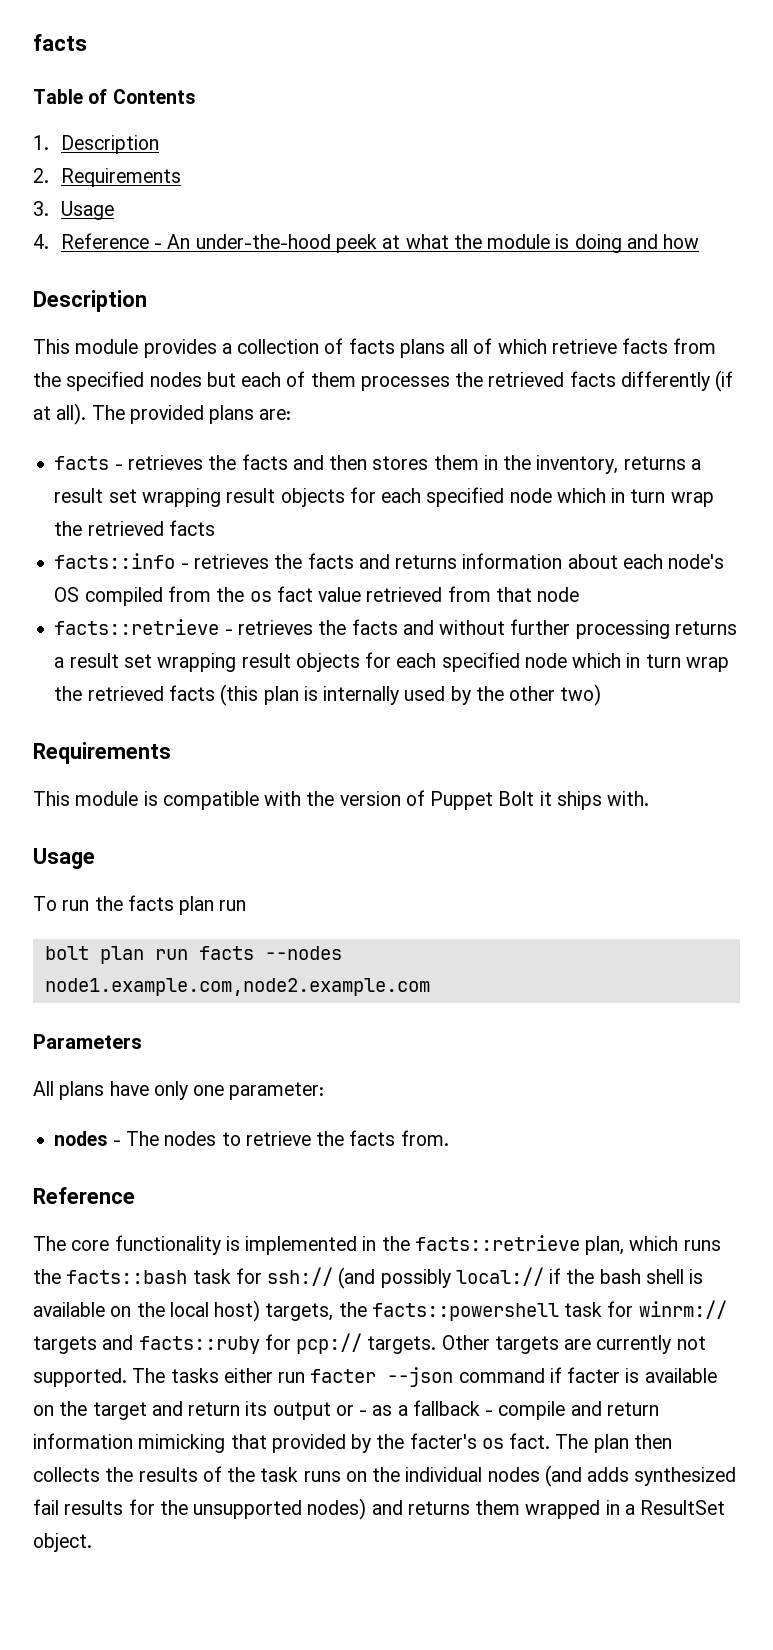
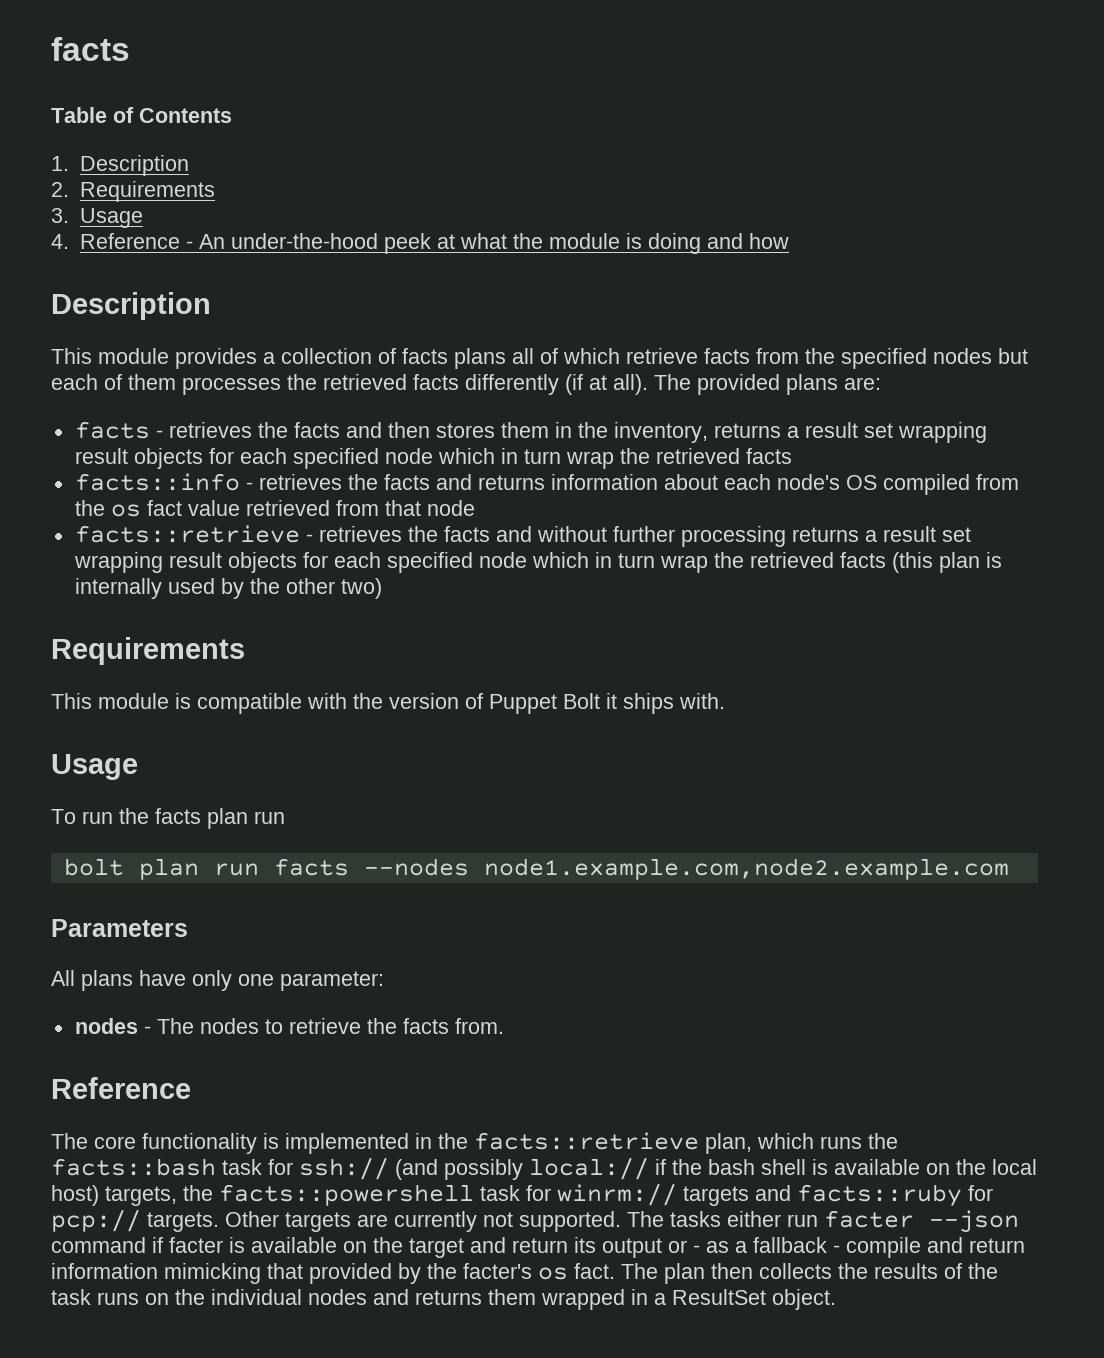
[544,1465,737,1487] [33,1498,367,1520] (and adds synthesized fail results for the unsupported nodes) -> (367, 1297) none

